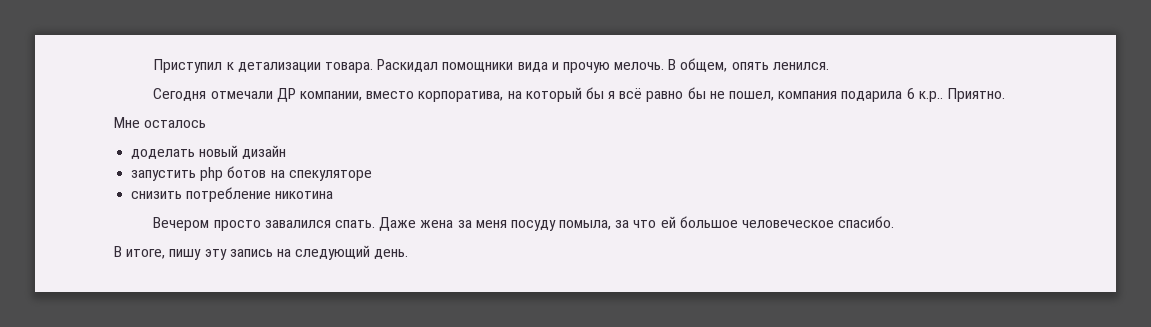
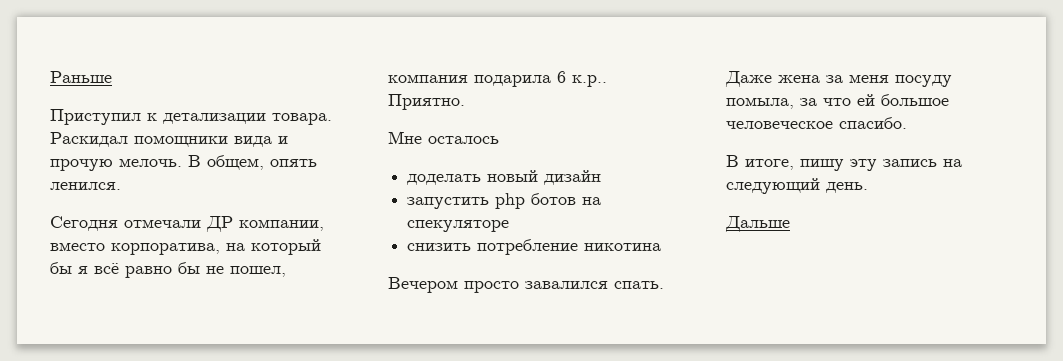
(153, 66) none -> [50,71,112,83] Раньше //
(409, 254) none -> [725,216,790,232] // Дальше

